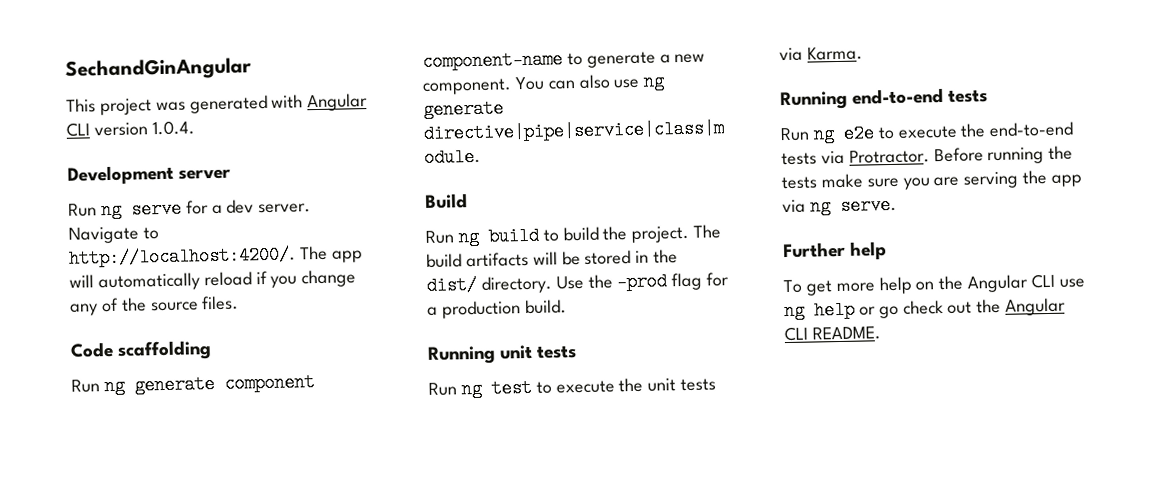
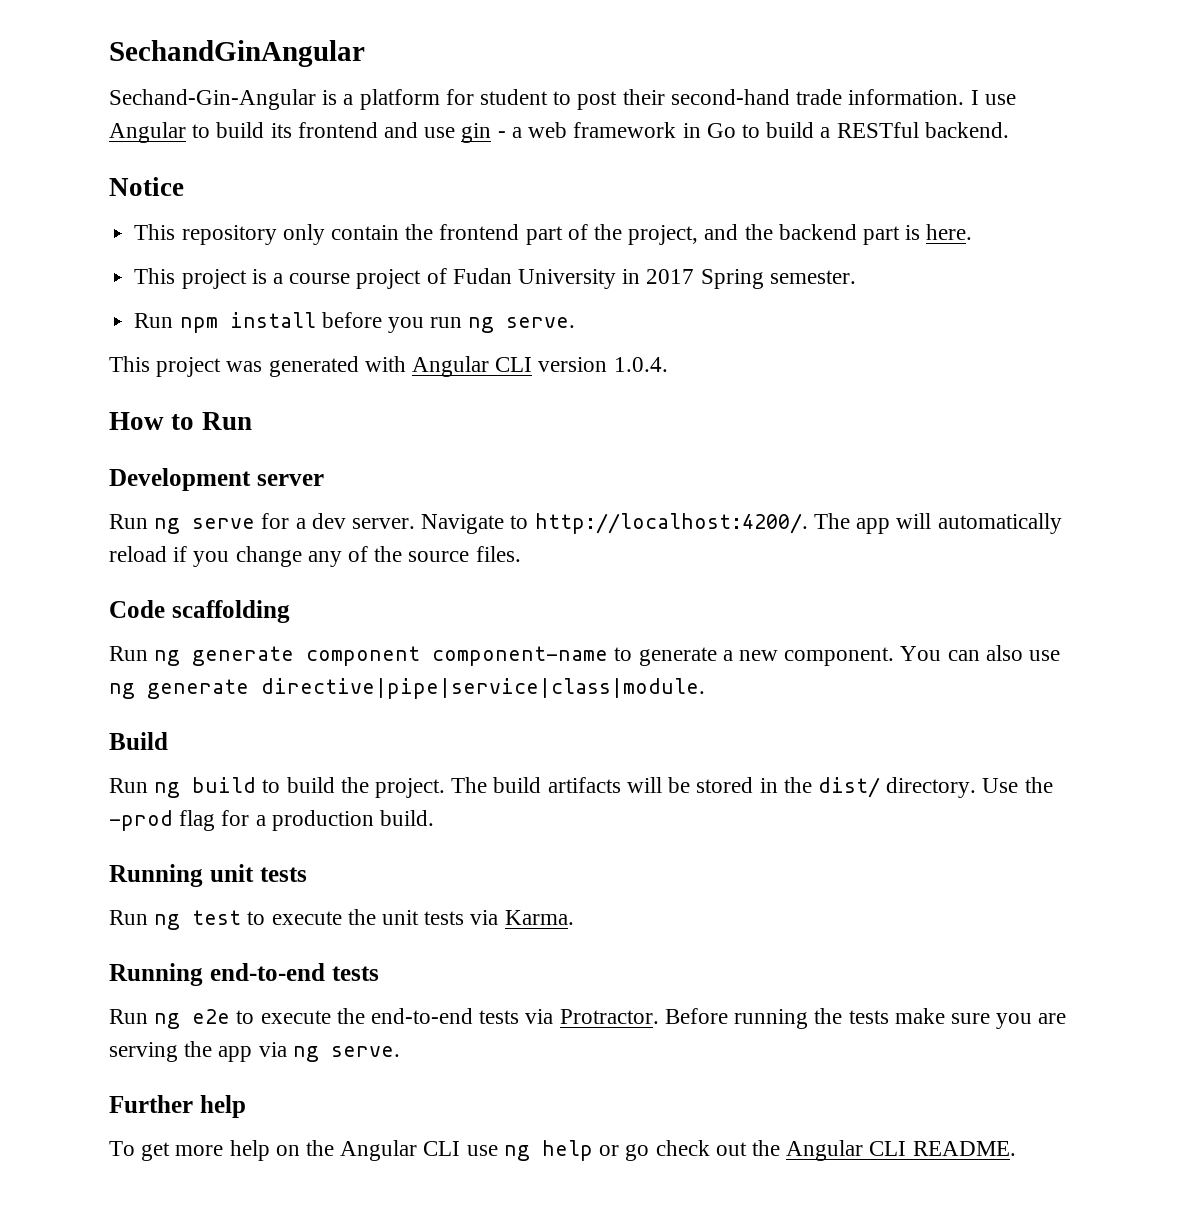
(252, 69) none -> [109,89,1016,110] [109,122,1009,143] [109,177,184,196] [134,224,973,245] [134,268,856,289] [134,312,576,333] // Sechand-Gin-Angular is a platform for student to post their second-hand trade information. I use Angular to build its frontend and use gin - a web framework in Go to build a RESTful backend. // Notice // This repository only contain the frontend part of the project, and the backend part is here. // This project is a course project of Fudan University in 2017 Spring semester. // Run npm install before you run ng serve.
(195, 128) none -> [109,412,252,430] // How to Run

